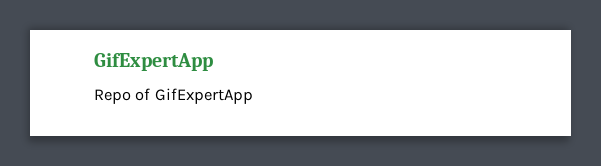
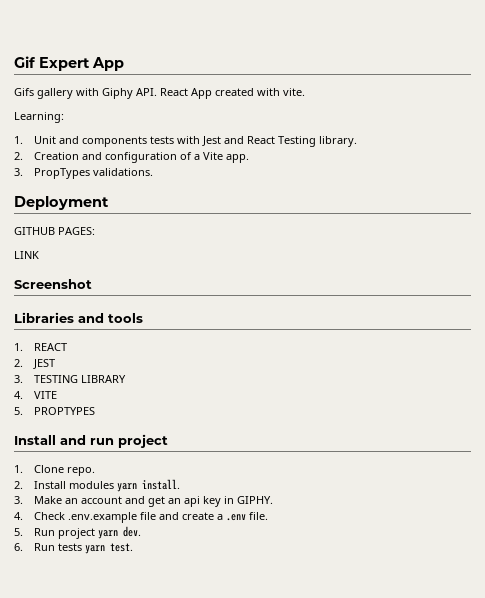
[94,53,213,71] [94,88,253,104] GifExpertApp // Repo of GifExpertApp -> [14,56,124,71] [14,88,305,99] [14,112,64,123] [14,136,358,147] [14,152,250,163] [14,168,154,179] [14,196,109,210] [14,227,95,235] [14,251,39,259] [14,279,92,289] [14,312,143,323] [14,343,68,351] [14,359,56,369] [14,375,127,383] [14,391,58,399] [14,407,96,415] [14,434,168,448] [14,465,96,476] [14,479,181,492] [14,496,274,507] [14,512,269,523] [14,526,142,539] [14,543,134,554] Gif Expert App // Gifs gallery with Giphy API. React App created with vite. // Learning: // 1. Unit and components tests with Jest and React Testing library. // 2. Creation and configuration of a Vite app. // 3. PropTypes validations. // Deployment // GITHUB PAGES: // LINK // Screenshot // Libraries and tools // 1. REACT // 2. JEST // 3. TESTING LIBRARY // 4. VITE // 5. PROPTYPES // Install and run project // 1. Clone repo. // 2. Install modules yarn install. // 3. Make an account and get an api key in GIPHY. // 4. Check .env.example file and create a .env file. // 5. Run project yarn dev. // 6. Run tests yarn test.

